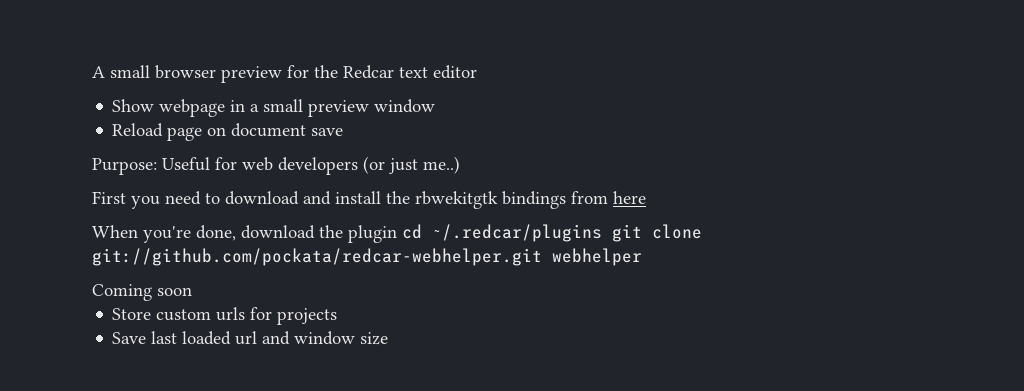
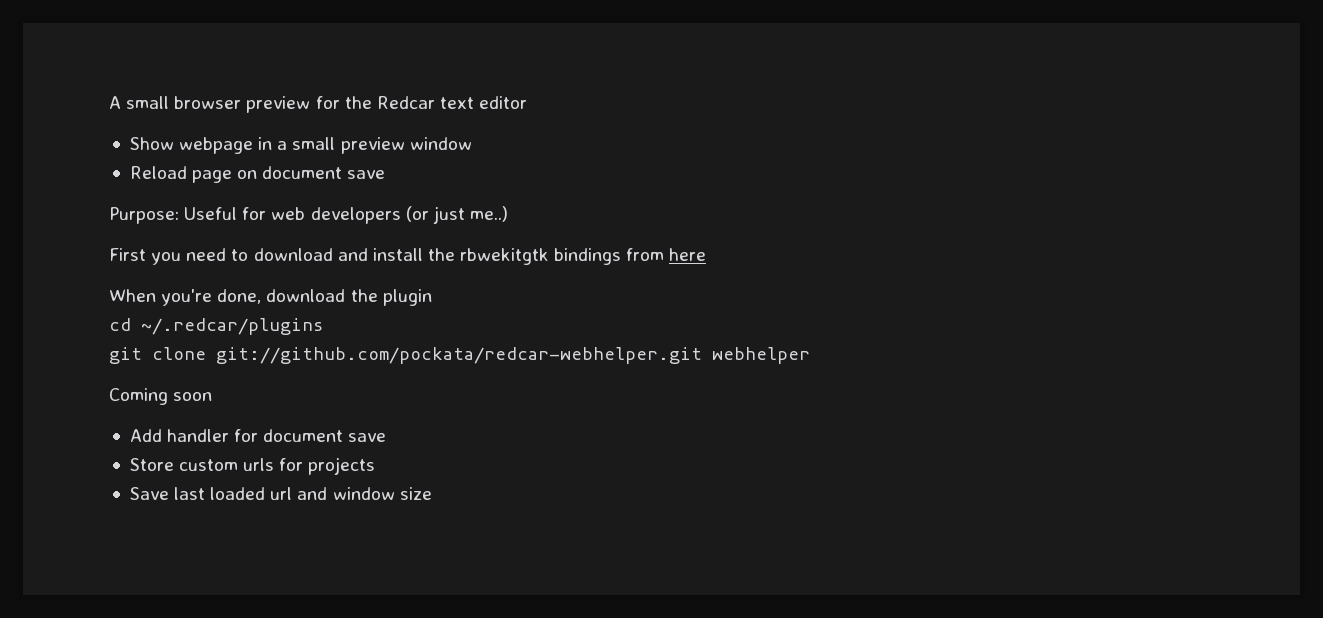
(397, 234) none -> (432, 297) //
(602, 233) none -> (323, 326) //
(192, 291) none -> [129,429,387,442] // Add handler for document save

